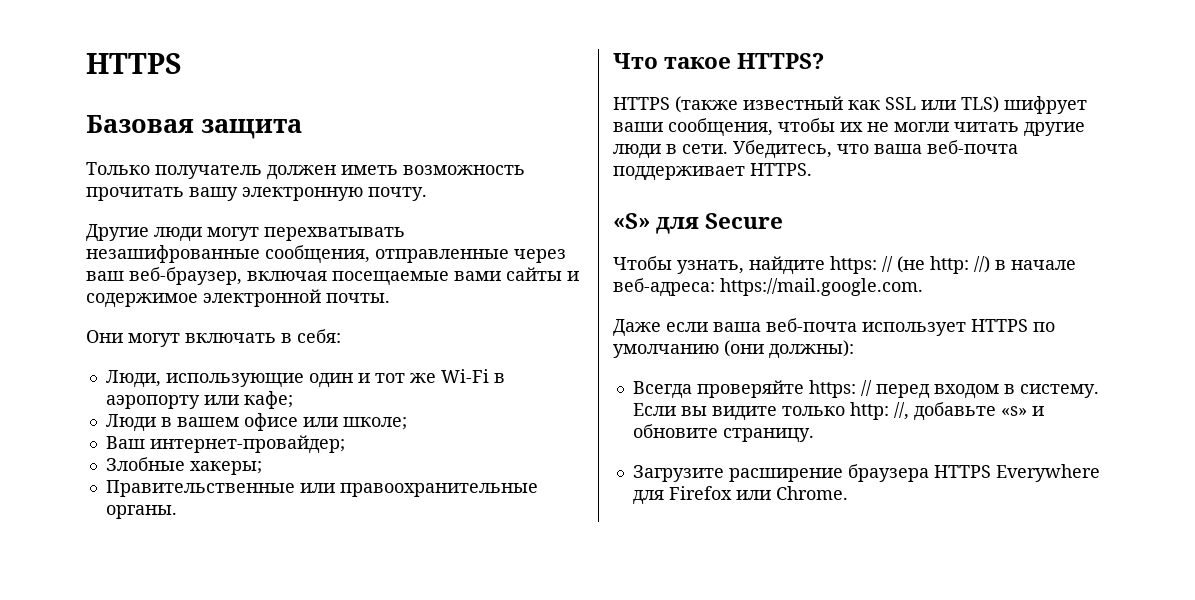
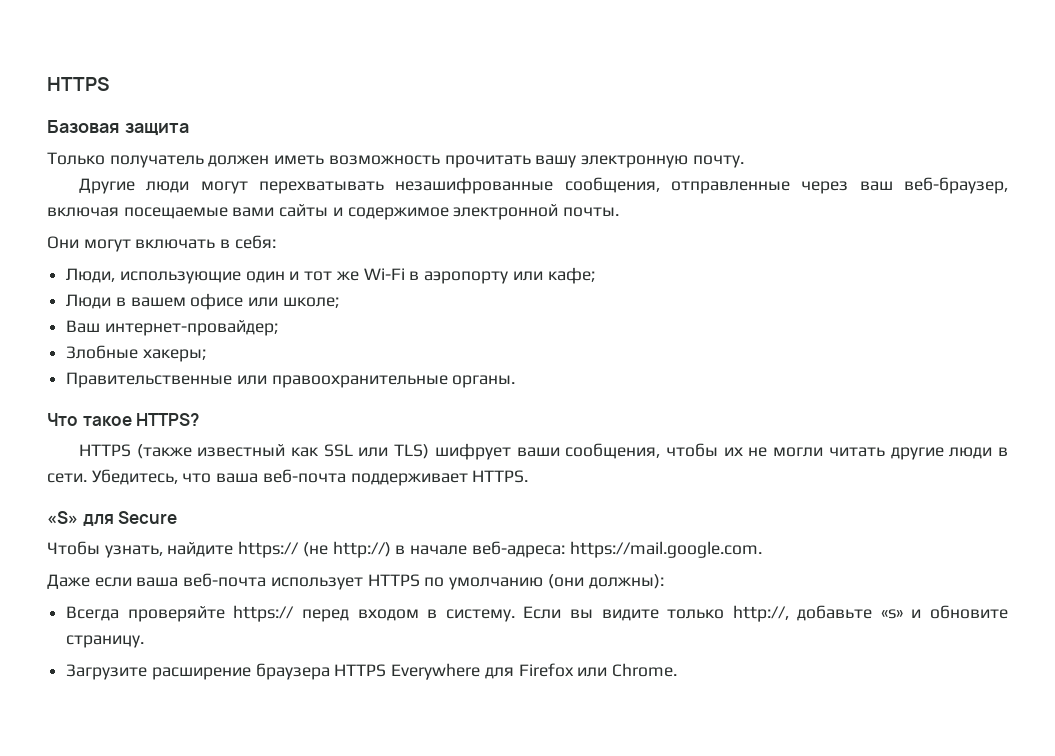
[830,256,990,274] https: // (не http: //) -> [238,541,391,558] https:// (не http://)
[808,380,872,398] https: // -> [233,605,295,622] https://
[849,402,909,420] http: //, -> [732,605,789,622] http://,

